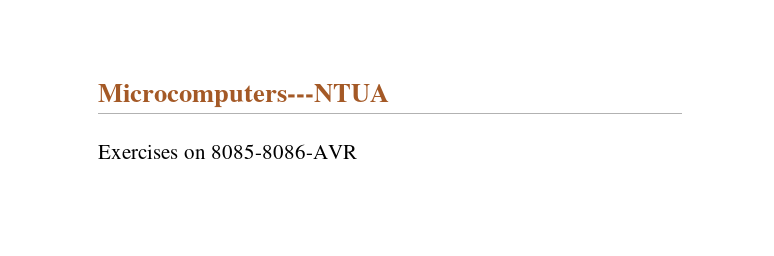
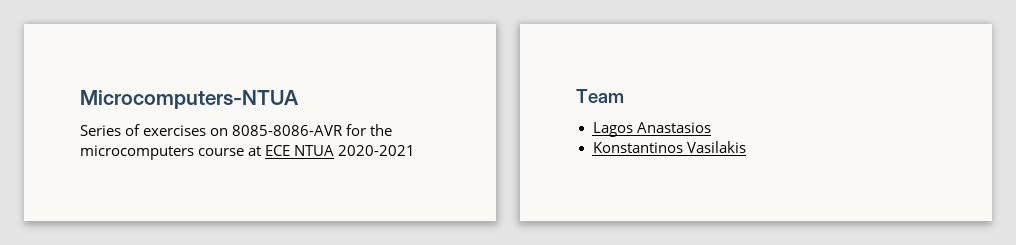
[98,84,389,108] [98,144,358,159] Microcomputers---NTUA // Exercises on 8085-8086-AVR -> [80,90,299,109] [80,124,393,136] [80,145,416,160] [576,89,624,103] [592,122,711,137] [592,141,746,153] Microcomputers-NTUA // Series of exercises on 8085-8086-AVR for the microcomputers course at ECE NTUA 2020-2021 // Team // Lagos Anastasios // Konstantinos Vasilakis

